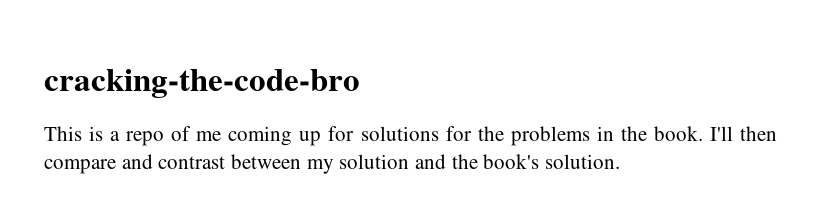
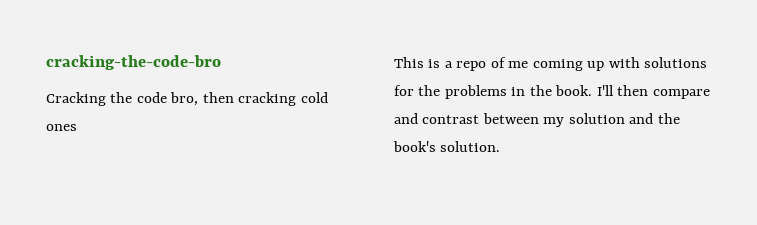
(360, 83) none -> [46,92,328,106] [46,124,77,131] // Cracking the code bro, then cracking cold ones
[328,126,355,141] for -> [608,57,640,68] with

